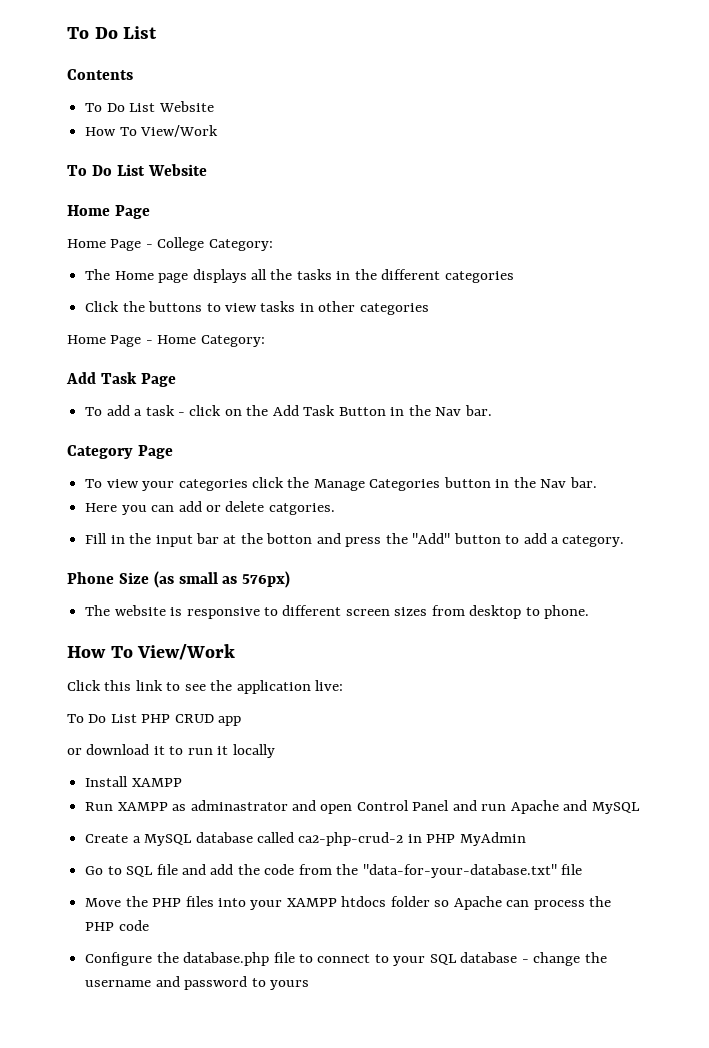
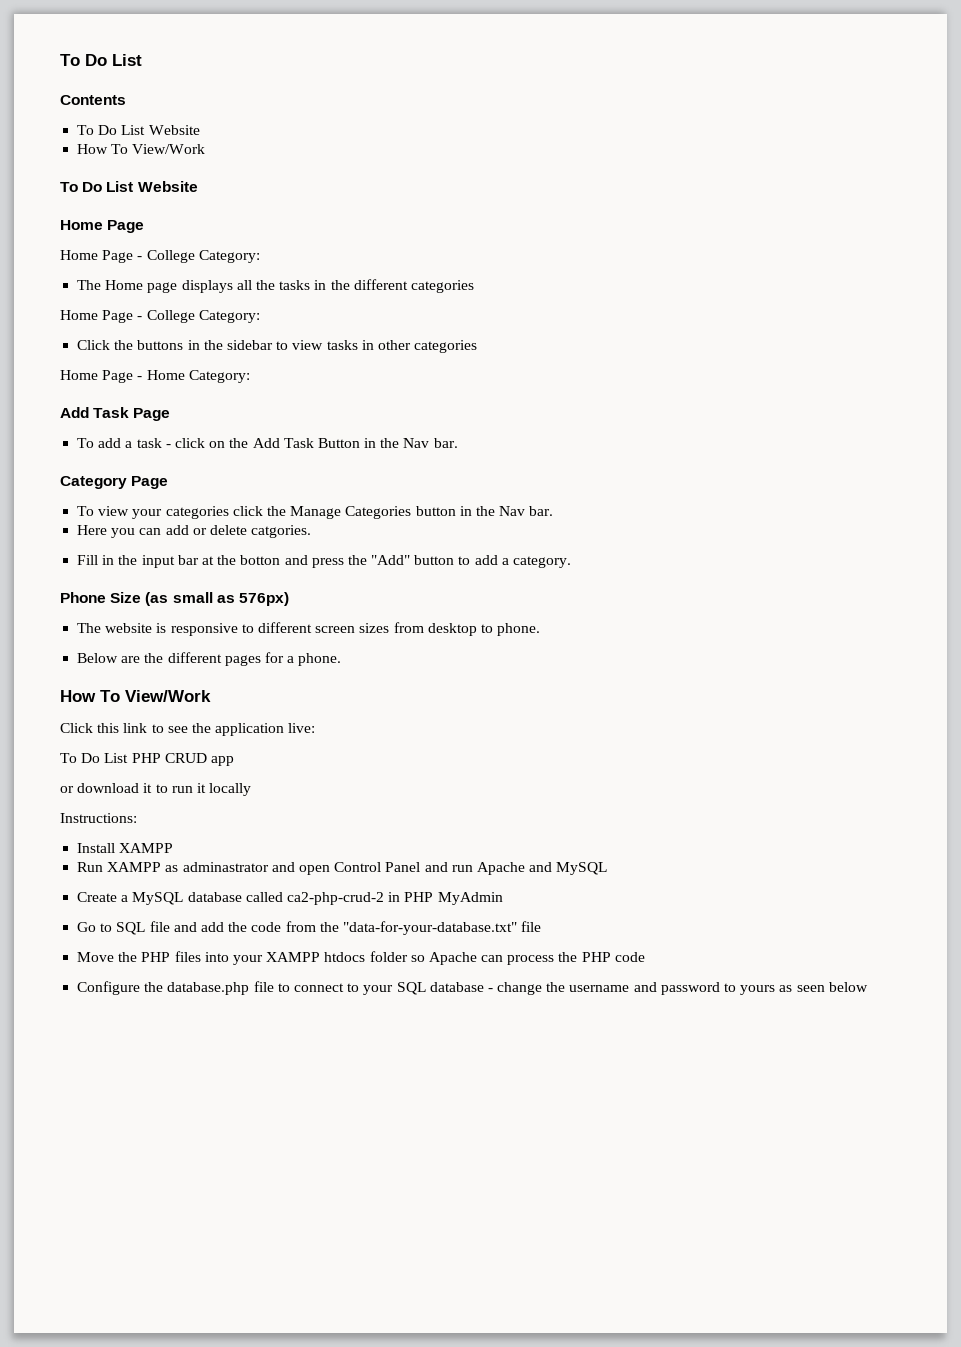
(514, 277) none -> [60,310,260,323] // Home Page - College Category:
(203, 306) none -> [187,340,273,350] in the sidebar
(590, 612) none -> [77,652,342,666] // Below are the different pages for a phone.
(275, 751) none -> [60,813,137,823] // Instructions:
(309, 985) none -> [779,982,868,992] as seen below

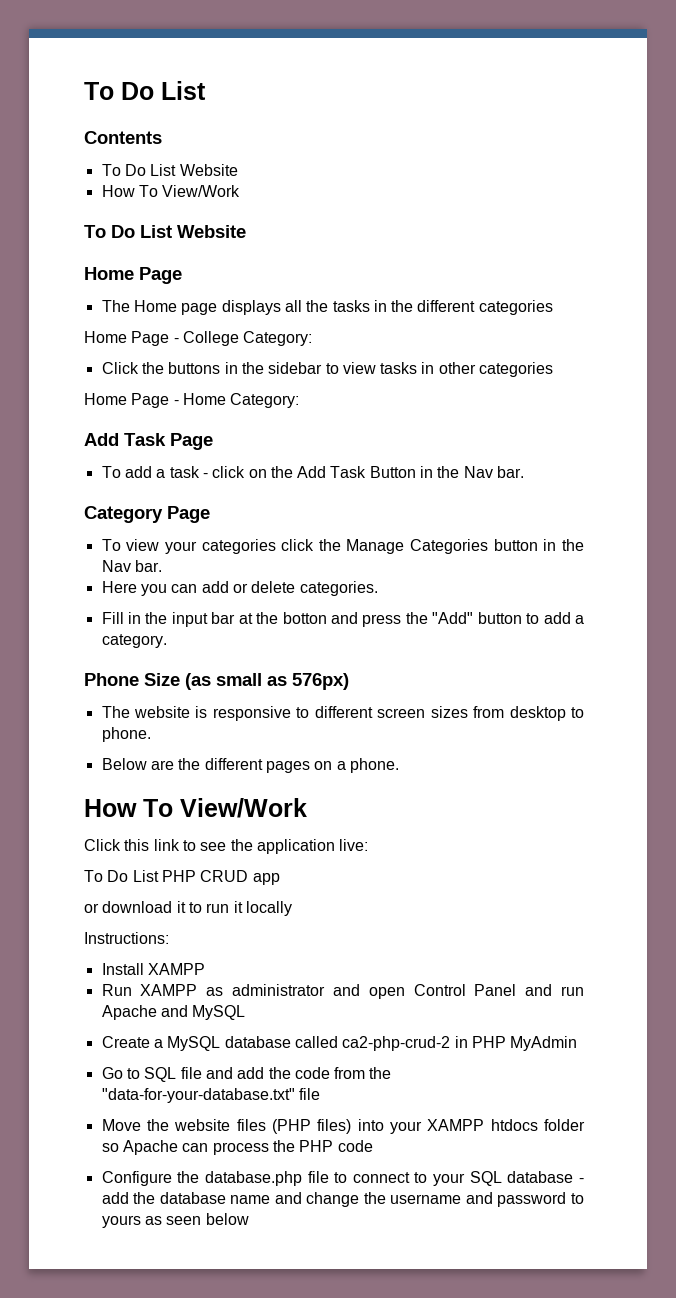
[60,250,260,263] // Home Page - College Category: -> (182, 275) none
[251,525,312,538] catgories. -> [299,581,378,596] categories.
[264,652,284,663] for -> [314,761,333,770] on
[182,862,269,872] adminastrator -> [232,984,326,996] administrator
[141,951,201,962] PHP files -> [174,1119,352,1134] website files (PHP files)
(493, 990) none -> [101,1192,302,1204] add the database name and

